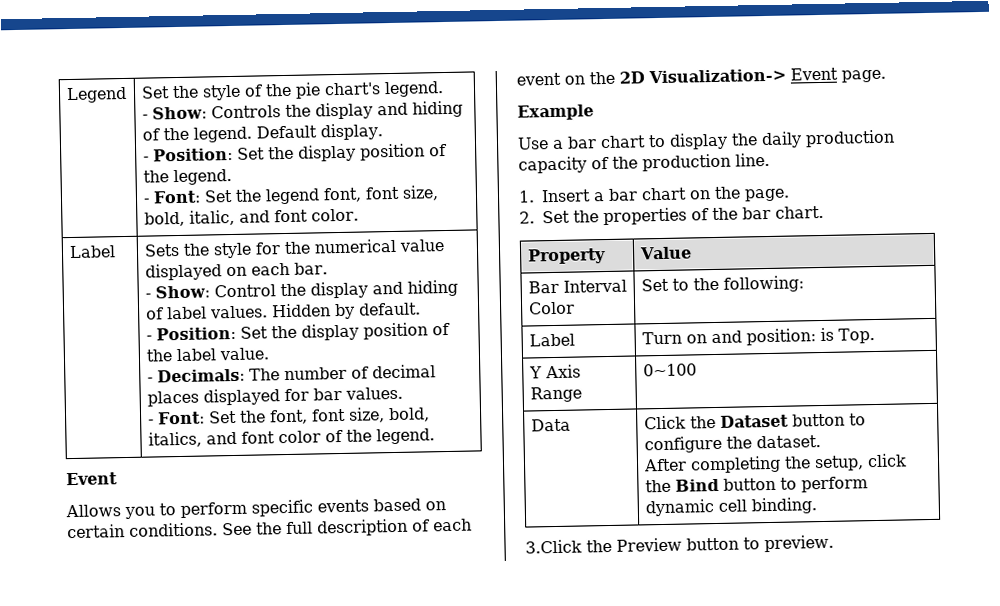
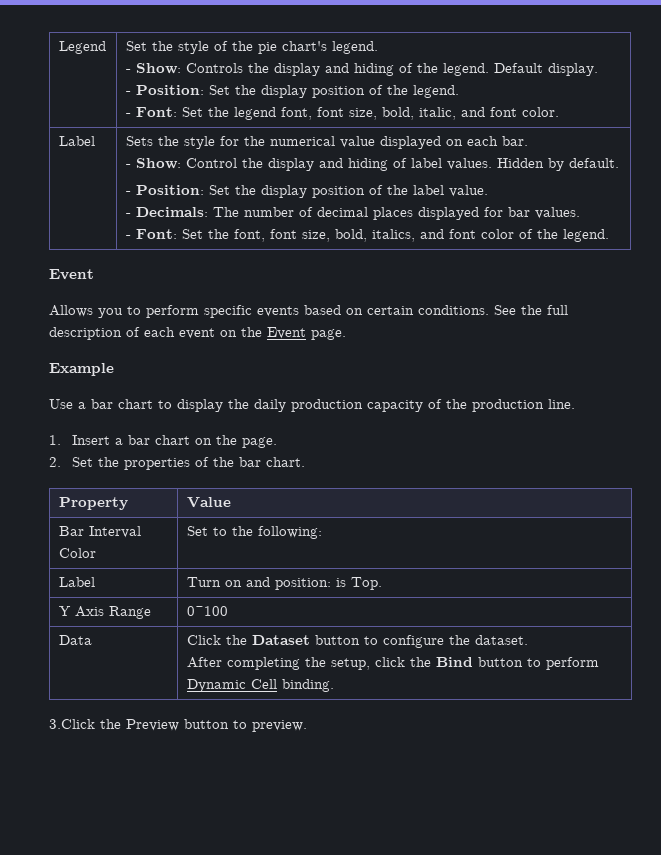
[619,68,786,84] 2D Visualization-> -> (262, 332) none
[644,499,747,517] dynamic cell -> [186,679,277,692] Dynamic Cell

